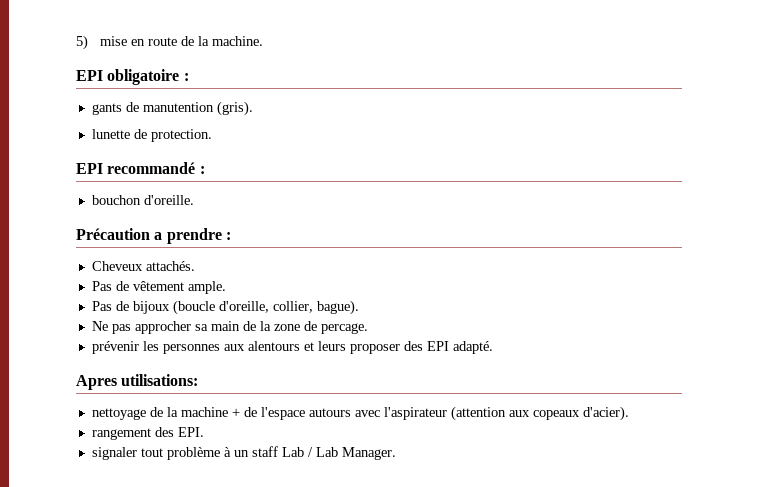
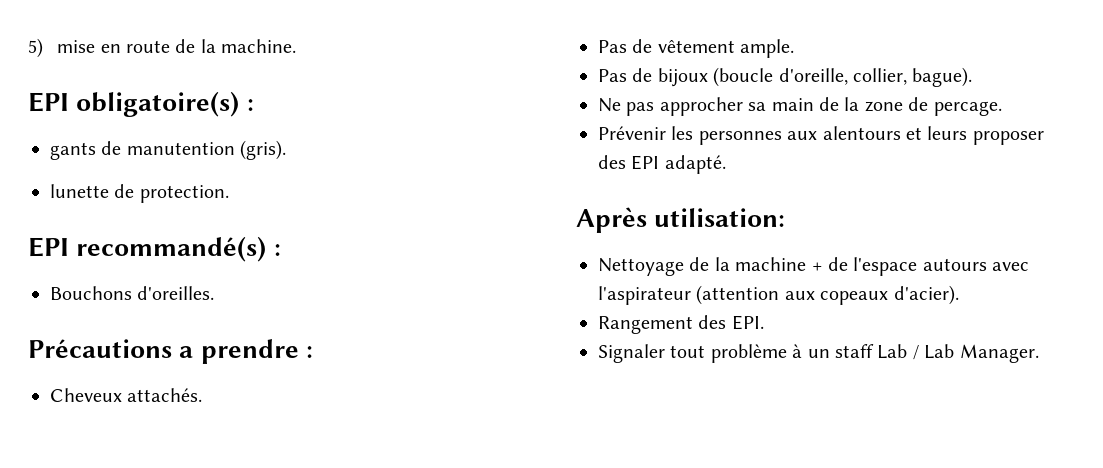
[107,69,180,85] obligatoire -> [76,91,240,117] obligatoire(s)
[107,162,205,174] [91,195,194,205] [76,228,150,240] recommandé : // bouchon d'oreille. // Précaution -> [76,236,281,262] [50,286,215,300] [28,339,172,358] recommandé(s) : // Bouchons d'oreilles. // Précautions
[91,341,139,354] prévenir -> [598,126,666,140] Prévenir
[76,374,199,390] [91,408,146,420] Apres utilisations: // nettoyage -> [576,207,786,233] [598,258,684,276] Après utilisation: // Nettoyage
[91,428,151,440] rangement -> [598,316,693,334] Rangement
[91,447,137,460] signaler -> [598,344,665,363] Signaler

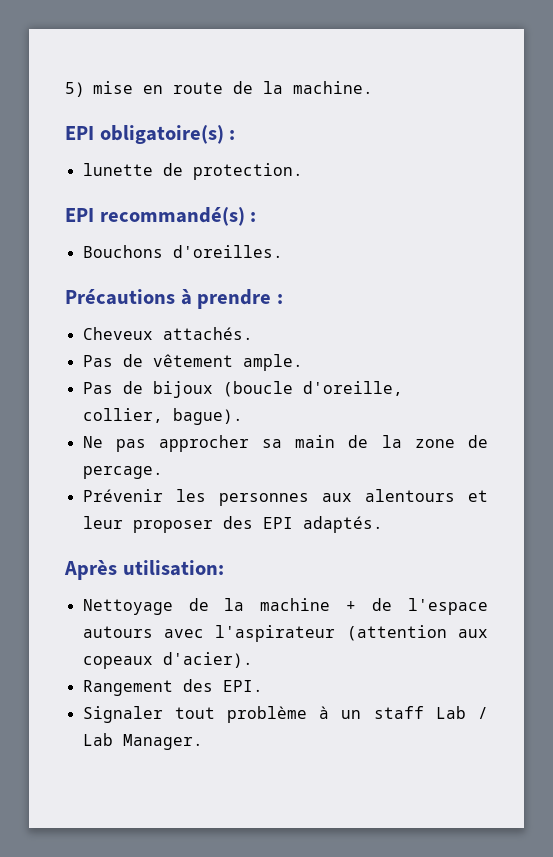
[50,140,287,160] // gants de manutention (gris). -> (236, 135) none
[179,346,194,358] a -> [180,289,192,305] à
[927,126,968,140] leurs -> [82,516,123,529] leur
[664,155,726,174] adapté. -> [302,516,383,533] adaptés.

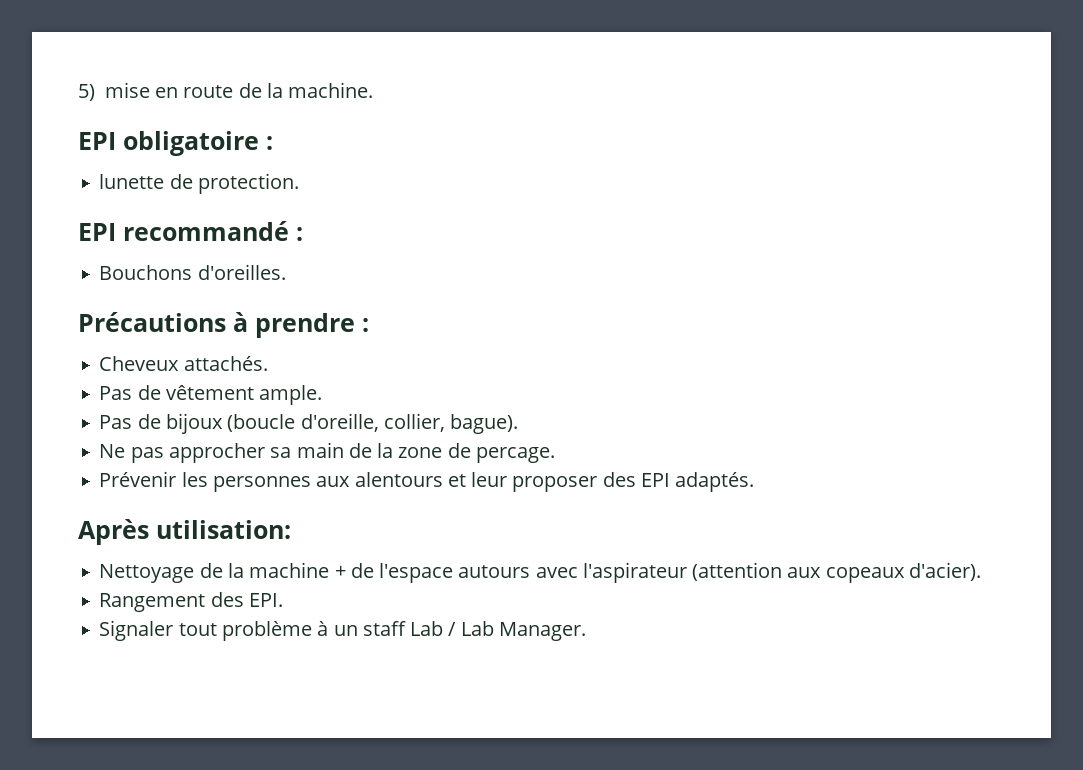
[99,125,224,144] obligatoire(s) -> [123,131,259,156] obligatoire
[99,207,245,226] recommandé(s) -> [123,221,289,241] recommandé

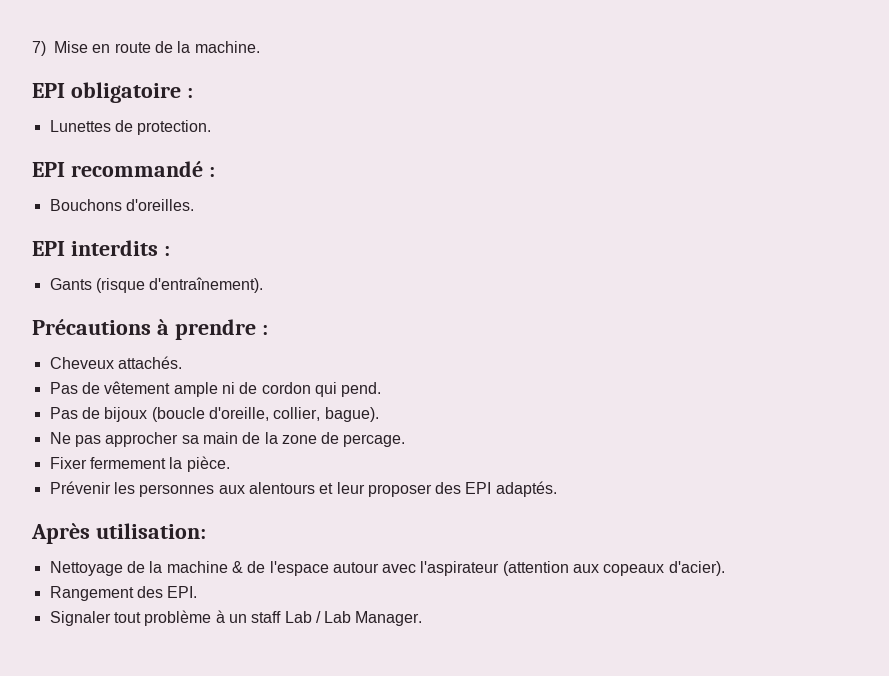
[78,82,150,101] 5) mise -> [32,41,88,56] 7) Mise
[99,174,165,189] lunette -> [49,120,111,132] Lunettes
(286, 272) none -> [32,240,170,256] [49,277,264,293] // EPI interdits : // Gants (risque d'entraînement).
[259,385,323,405] ample. -> [173,382,382,397] ample ni de cordon qui pend.
(555, 455) none -> [49,456,230,472] // Fixer fermement la pièce.
[334,565,346,578] + -> [231,561,243,573] &
[458,565,531,578] autours -> [332,562,379,573] autour

